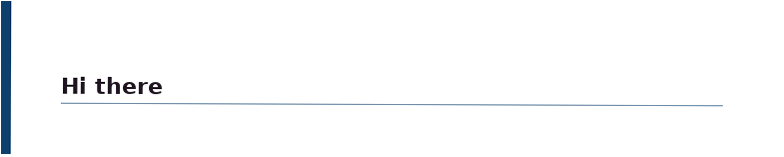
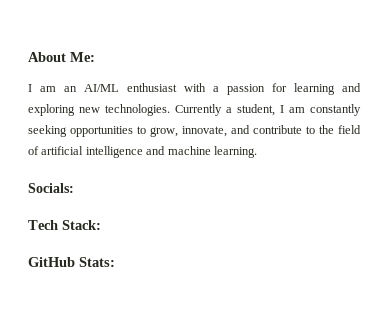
[60,76,164,95] Hi there -> [28,52,95,62] [28,83,361,95] [28,104,361,116] [28,125,361,137] [28,146,257,158] [28,183,74,193] [28,220,101,230] [28,257,115,267] About Me: // I am an AI/ML enthusiast with a passion for learning and exploring new technologies. Currently a student, I am constantly seeking opportunities to grow, innovate, and contribute to the field of artificial intelligence and machine learning. // Socials: // Tech Stack: // GitHub Stats:

